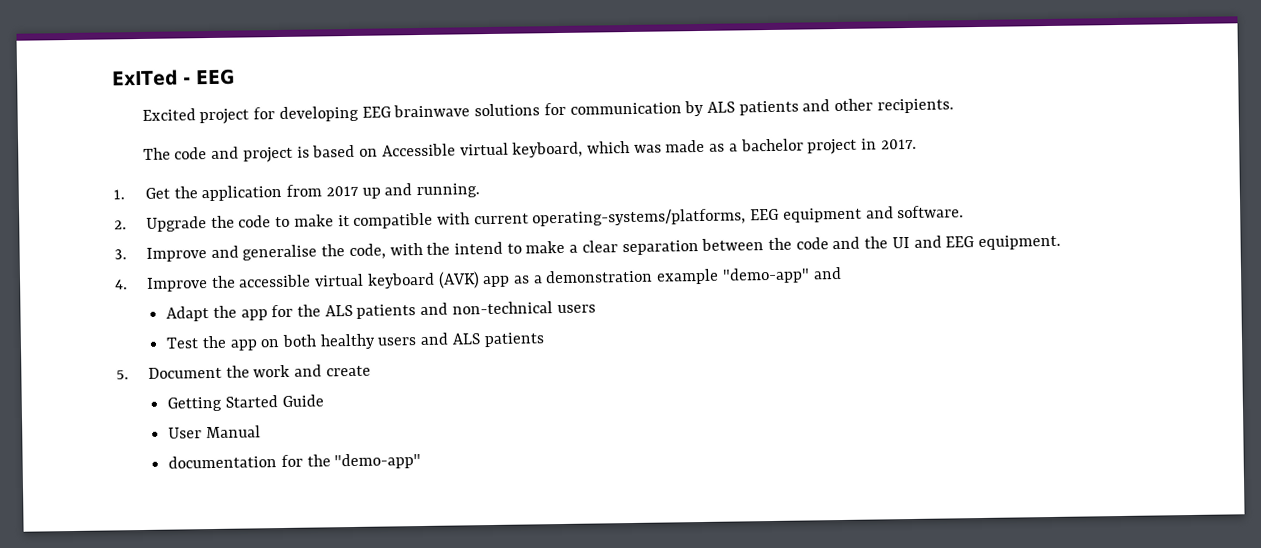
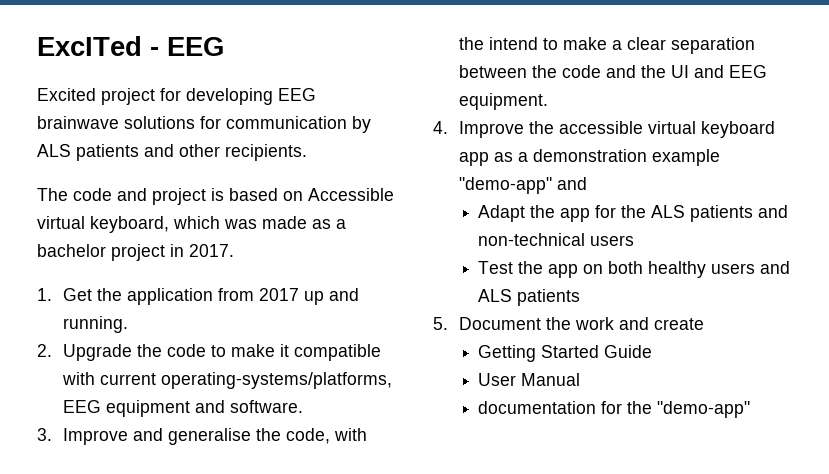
[112,69,178,87] ExITed -> [37,36,142,56] ExcITed
[437,271,480,289] (AVK) -> (776, 129) none

